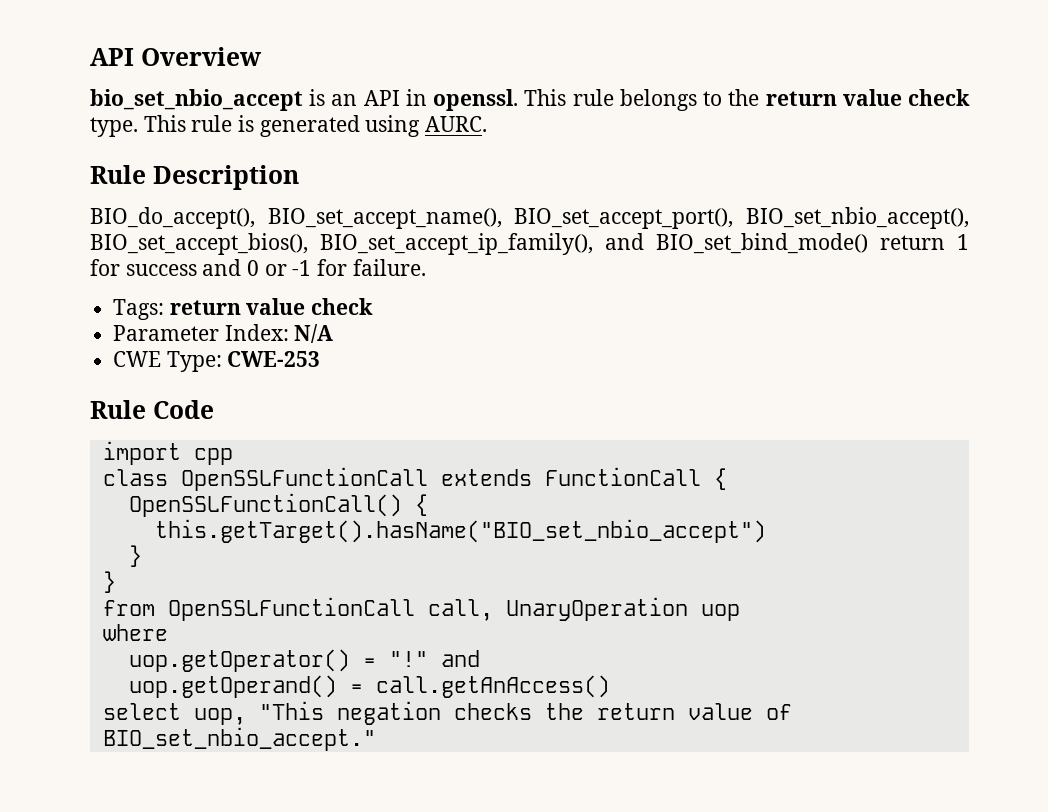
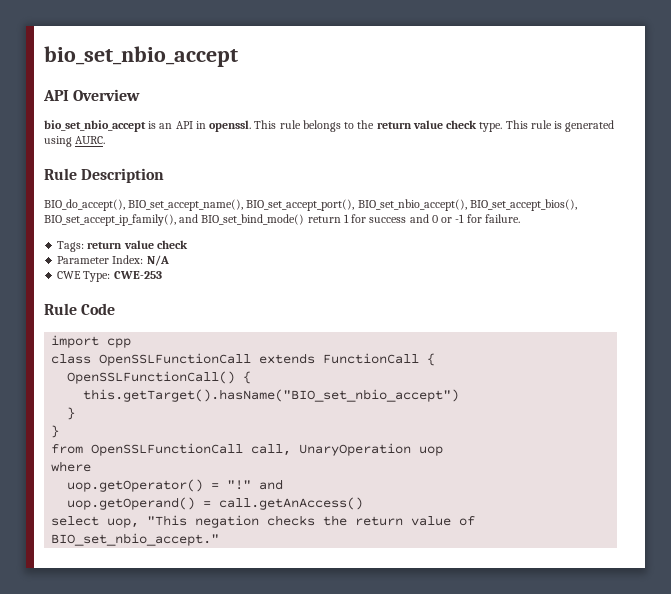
(90, 57) none -> [44,46,238,67] bio_set_nbio_accept //

